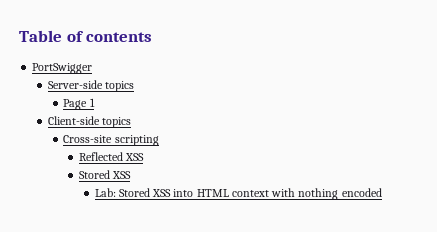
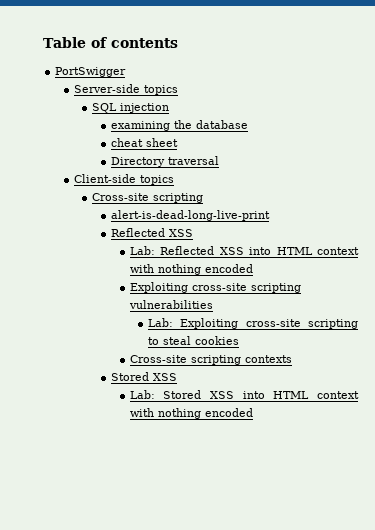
[63,98,95,110] Page 1 -> [92,103,170,113] [110,120,248,131] [110,138,178,147] [110,156,219,167] SQL injection // examining the database // cheat sheet // Directory traversal
[79,152,145,161] // Reflected XSS -> [110,210,270,221] [110,228,193,237] [129,246,360,255] [129,264,253,275] [129,282,301,293] [128,300,213,309] [148,318,358,329] [148,336,240,345] [129,355,292,365] // alert-is-dead-long-live-print // Reflected XSS // Lab: Reflected XSS into HTML context with nothing encoded // Exploiting cross-site scripting vulnerabilities // Lab: Exploiting cross-site scripting to steal cookies // Cross-site scripting contexts

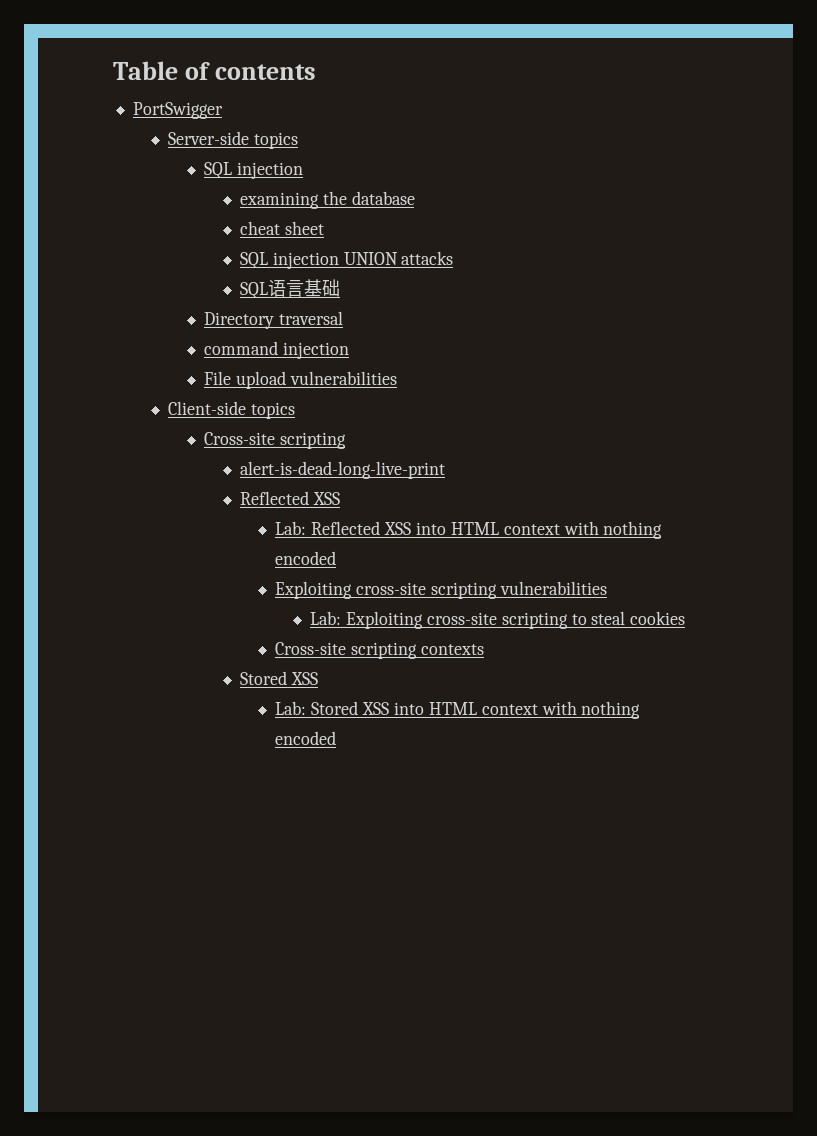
[110,156,219,167] Directory traversal -> [239,251,454,269] [239,279,340,299] [204,311,343,329] [204,341,349,359] [204,371,397,389] SQL injection UNION attacks // SQL语言基础 // Directory traversal // command injection // File upload vulnerabilities

